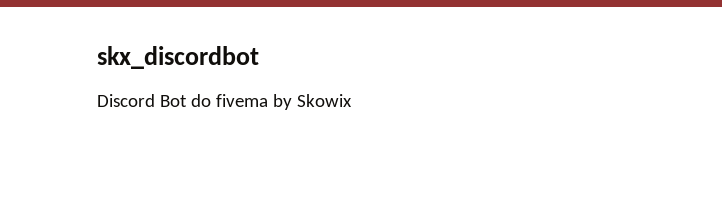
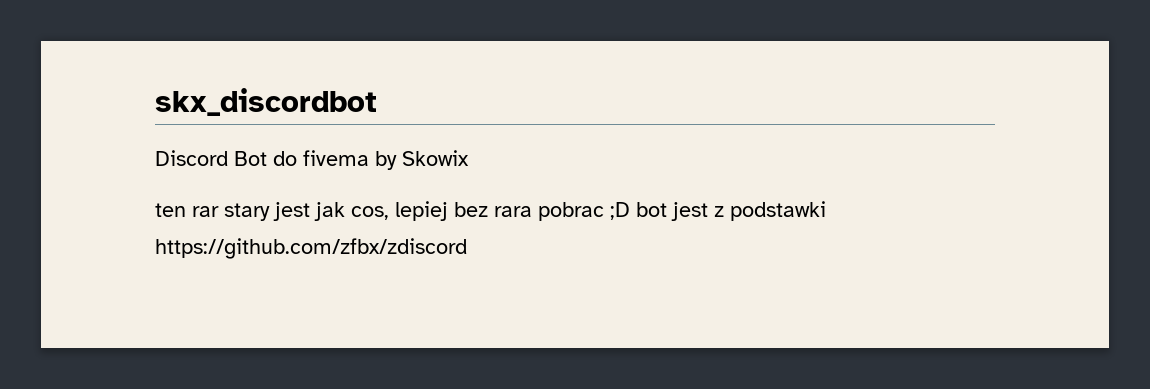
(352, 100) none -> [155,201,826,221] [155,238,467,259] // ten rar stary jest jak cos, lepiej bez rara pobrac ;D bot jest z podstawki https://github.com/zfbx/zdiscord

